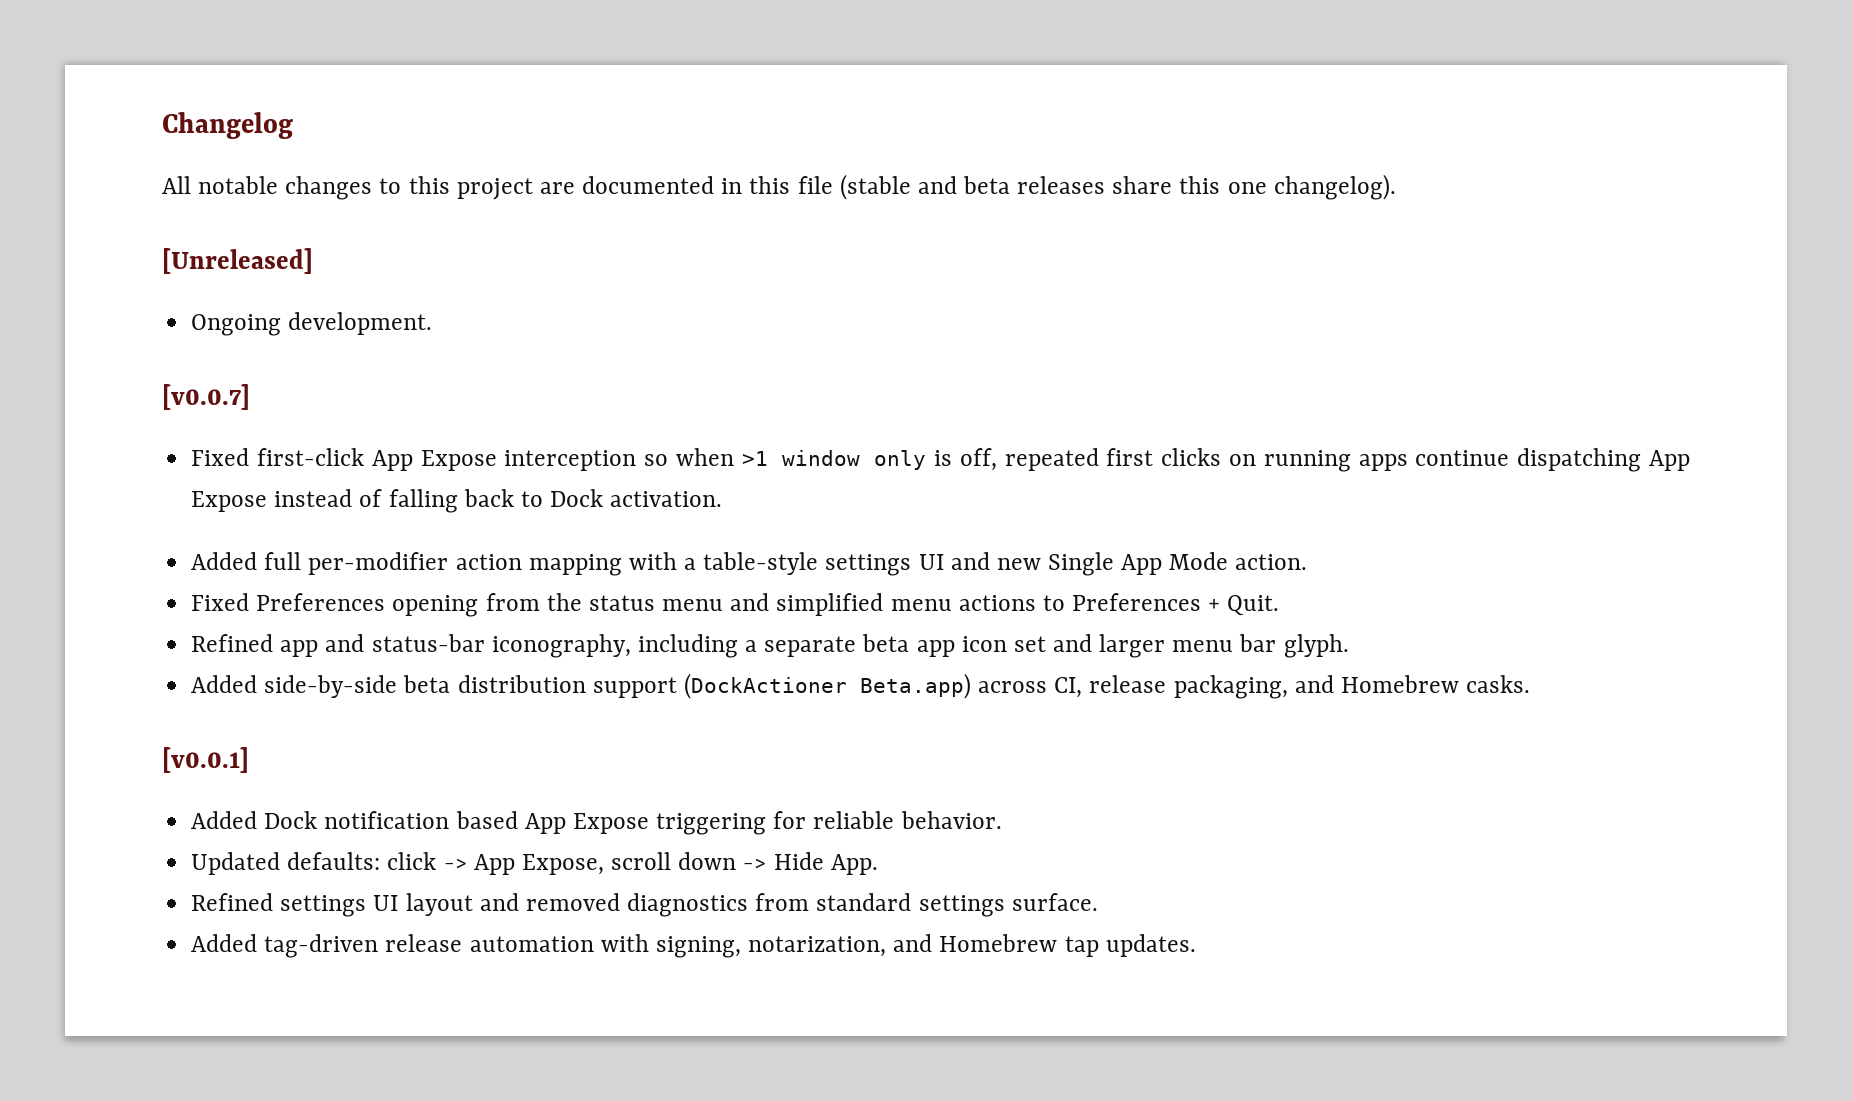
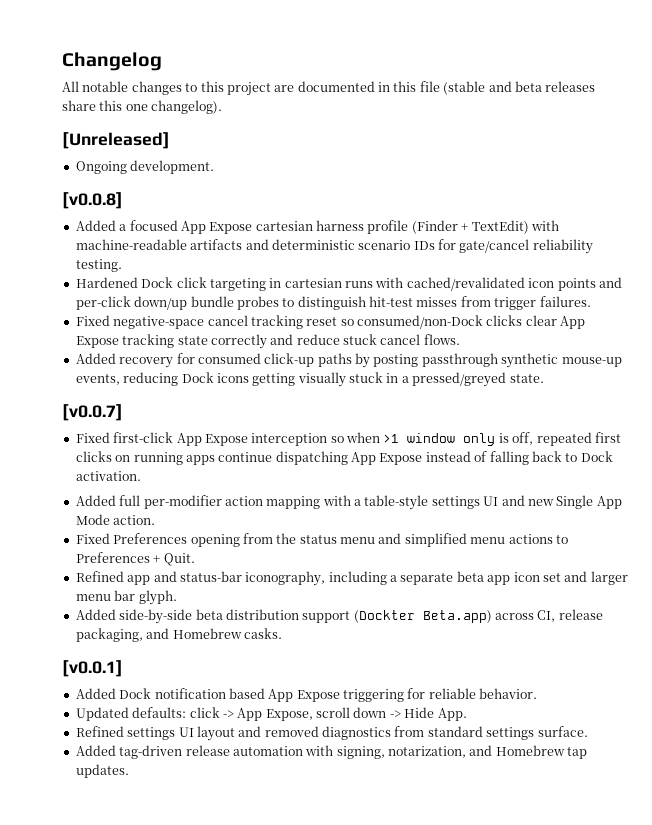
(433, 323) none -> [62,192,123,209] [75,220,559,234] [75,239,593,254] [75,259,122,272] [75,277,622,291] [75,296,591,310] [75,315,586,329] [75,334,460,349] [75,353,622,368] [75,372,544,387] // [v0.0.8] // Added a focused App Expose cartesian harness profile (Finder + TextEdit) with machine-readable artifacts and deterministic scenario IDs for gate/cancel reliability testing. // Hardened Dock click targeting in cartesian runs with cached/revalidated icon points and per-click down/up bundle probes to distinguish hit-test misses from trigger failures. // Fixed negative-space cancel tracking reset so consumed/non-Dock clicks clear App Expose tracking state correctly and reduce stuck cancel flows. // Added recovery for consumed click-up paths by posting passthrough synthetic mouse-up events, reducing Dock icons getting visually stuck in a pressed/greyed state.
[683,673,847,699] (DockActioner -> [353,610,415,623] (Dockter

